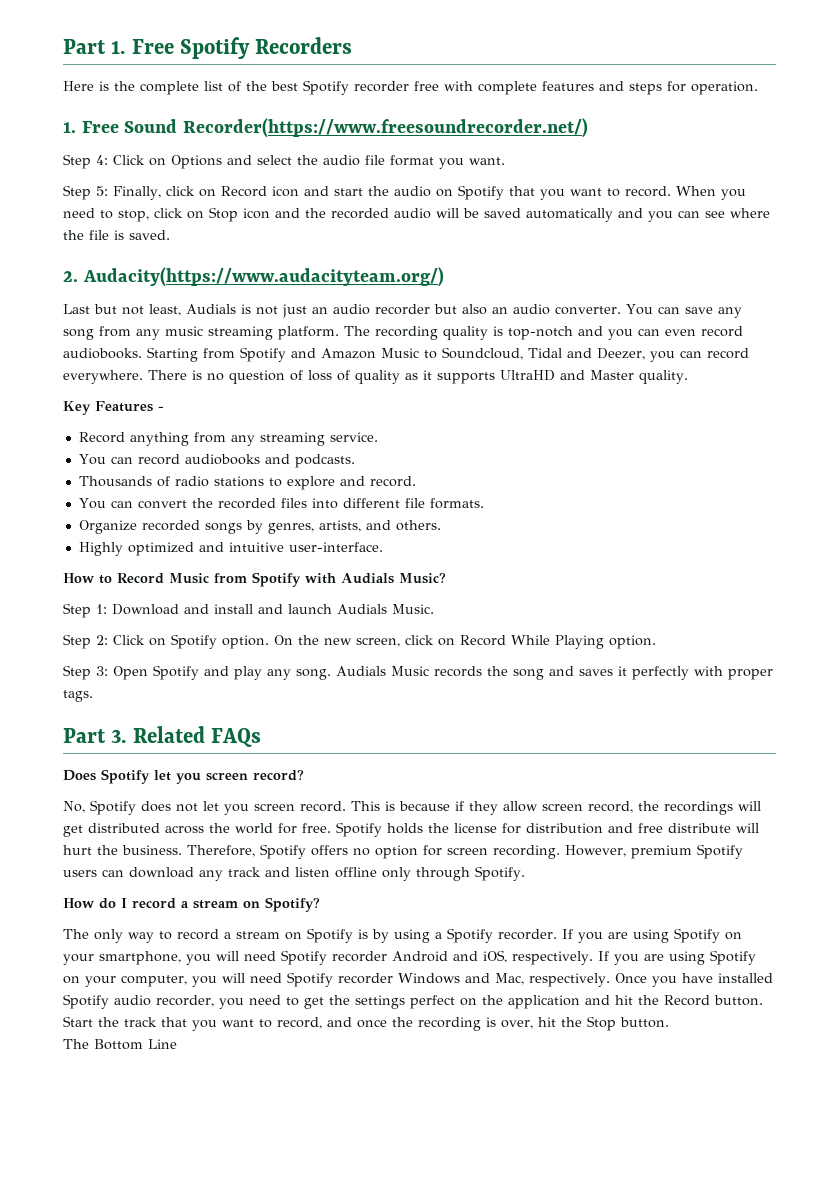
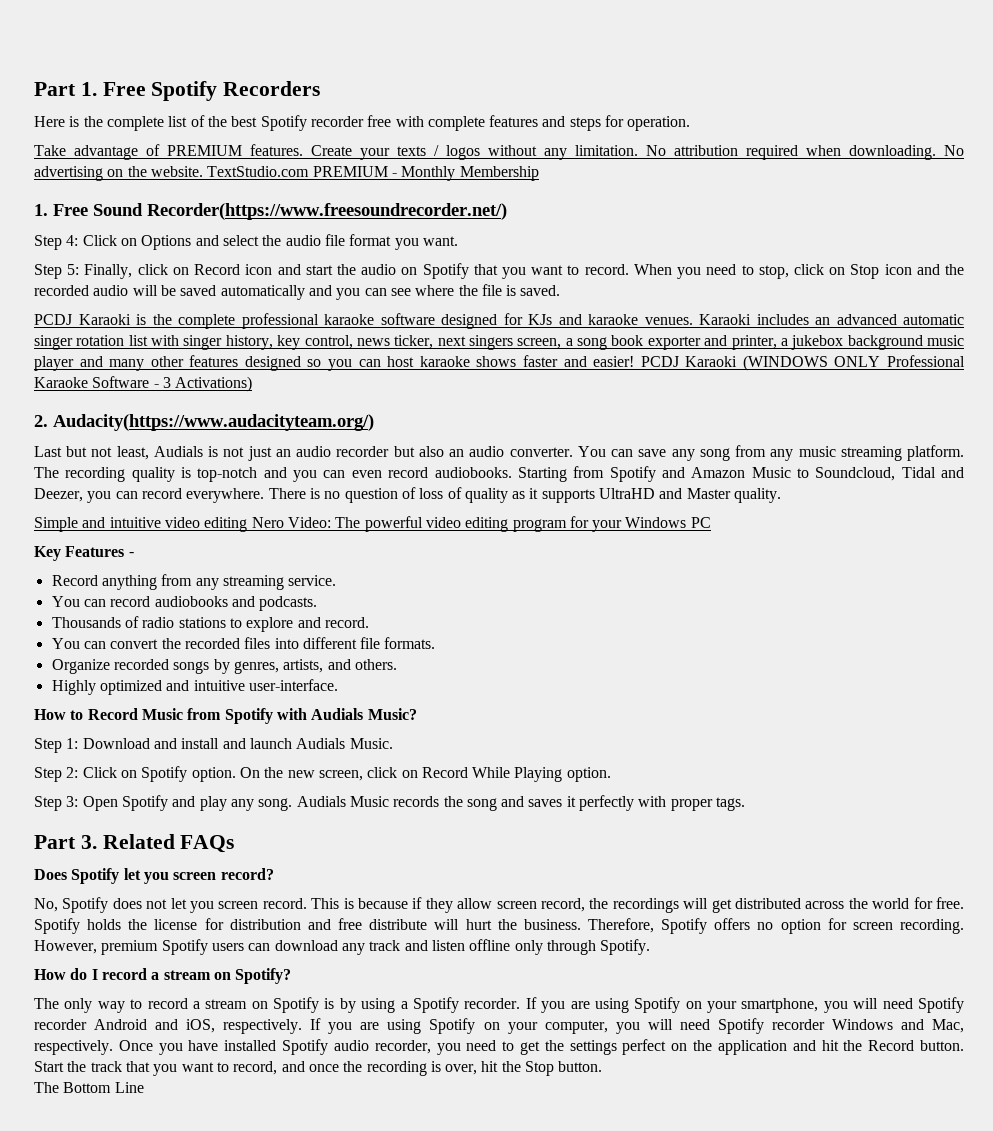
(758, 88) none -> [34,144,964,160] [34,166,539,181] // Take advantage of PREMIUM features. Create your texts / logos without any limitation. No attribution required when downloading. No advertising on the website. TextStudio.com PREMIUM - Monthly Membership
(170, 235) none -> [34,313,964,329] [34,335,965,350] [34,355,965,371] [34,376,253,392] // PCDJ Karaoki is the complete professional karaoke software designed for KJs and karaoke venues. Karaoki includes an advanced automatic singer rotation list with singer history, key control, news ticker, next singers screen, a song book exporter and printer, a jukebox background music player and many other features designed so you can host karaoke shows faster and easier! PCDJ Karaoki (WINDOWS ONLY Professional Karaoke Software - 3 Activations)
(688, 377) none -> [34,516,711,532] // Simple and intuitive video editing Nero Video: The powerful video editing program for your Windows PC

